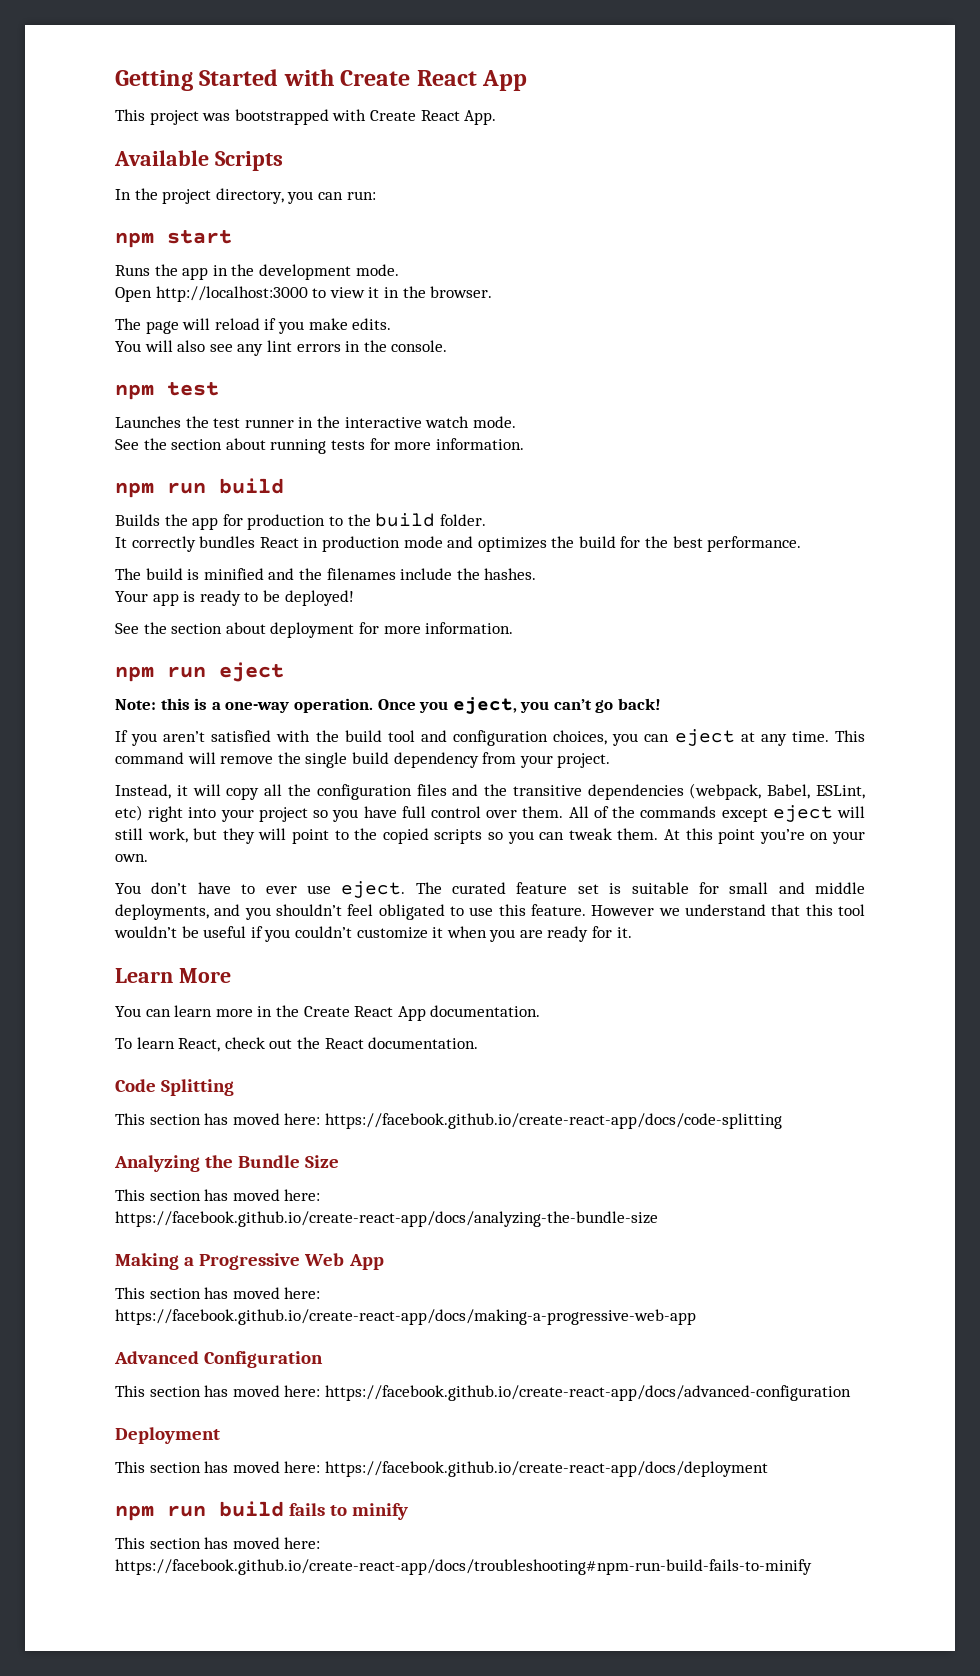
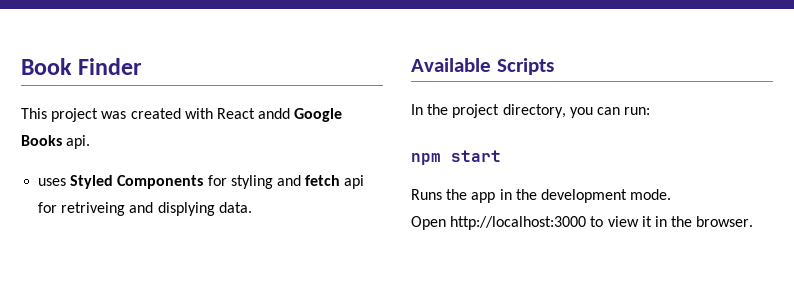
[115,69,528,91] [115,109,497,125] Getting Started with Create React App // This project was bootstrapped with Create React App. -> [21,58,143,75] [21,108,343,122] [21,135,91,149] [38,175,365,189] [38,202,252,216] Book Finder // This project was created with React andd Google Books api. // uses Styled Components for styling and fetch api for retriveing and displying data.
[115,318,392,334] [115,340,448,356] [115,382,219,400] [115,416,516,428] [115,438,524,454] [115,478,284,498] [115,513,486,530] [115,536,802,552] [115,568,537,580] [115,590,354,606] [115,622,514,638] [115,662,284,682] [115,697,662,714] [115,729,866,746] [115,752,611,768] [115,783,866,800] [115,805,865,822] [115,828,866,844] [115,854,148,862] [115,881,865,898] [115,904,866,920] [114,926,632,942] [115,968,231,983] [115,1005,541,1021] [115,1037,479,1052] [115,1079,235,1096] [115,1113,782,1129] [114,1155,340,1172] [115,1189,321,1201] [115,1211,658,1227] [115,1253,384,1270] [115,1287,321,1299] [115,1309,696,1325] [114,1351,324,1368] [115,1385,851,1401] [115,1427,220,1444] [115,1461,768,1477] [115,1501,409,1521] [115,1537,321,1549] [115,1559,812,1575] // The page will reload if you make edits. // You will also see any lint errors in the console. // npm test // Launches the test runner in the interactive watch mode. // See the section about running tests for more information. // npm run build // Builds the app for production to the build folder. // It correctly bundles React in production mode and optimizes the build for the best performance. // The build is minified and the filenames include the hashes. // Your app is ready to be deployed! // See the section about deployment for more information. // npm run eject // Note: this is a one-way operation. Once you eject, you can’t go back! // If you aren’t satisfied with the build tool and configuration choices, you can eject at any time. This command will remove the single build dependency from your project. // Instead, it will copy all the configuration files and the transitive dependencies (webpack, Babel, ESLint, etc) right into your project so you have full control over them. All of the commands except eject will still work, but they will point to the copied scripts so you can tweak them. At this point you’re on your own. // You don’t have to ever use eject. The curated feature set is suitable for small and middle deployments, and you shouldn’t feel obligated to use this feature. However we understand that this tool wouldn’t be useful if you couldn’t customize it when you are ready for it. // Learn More // You can learn more in the Create React App documentation. // To learn React, check out the React documentation. // Code Splitting // This section has moved here: https://facebook.github.io/create-react-app/docs/code-splitting // Analyzing the Bundle Size // This section has moved here: https://facebook.github.io/create-react-app/docs/analyzing-the-bundle-size // Making a Progressive Web App // This section has moved here: https://facebook.github.io/create-react-app/docs/making-a-progressive-web-app // Advanced Configuration // This section has moved here: https://facebook.github.io/create-react-app/docs/advanced-configuration // Deployment // This section has moved here: https://facebook.github.io/create-react-app/docs/deployment // npm run build fails to minify // This section has moved here: https://facebook.github.io/create-react-app/docs/troubleshooting#npm-run-build-fails-to-minify -> (754, 221) none

